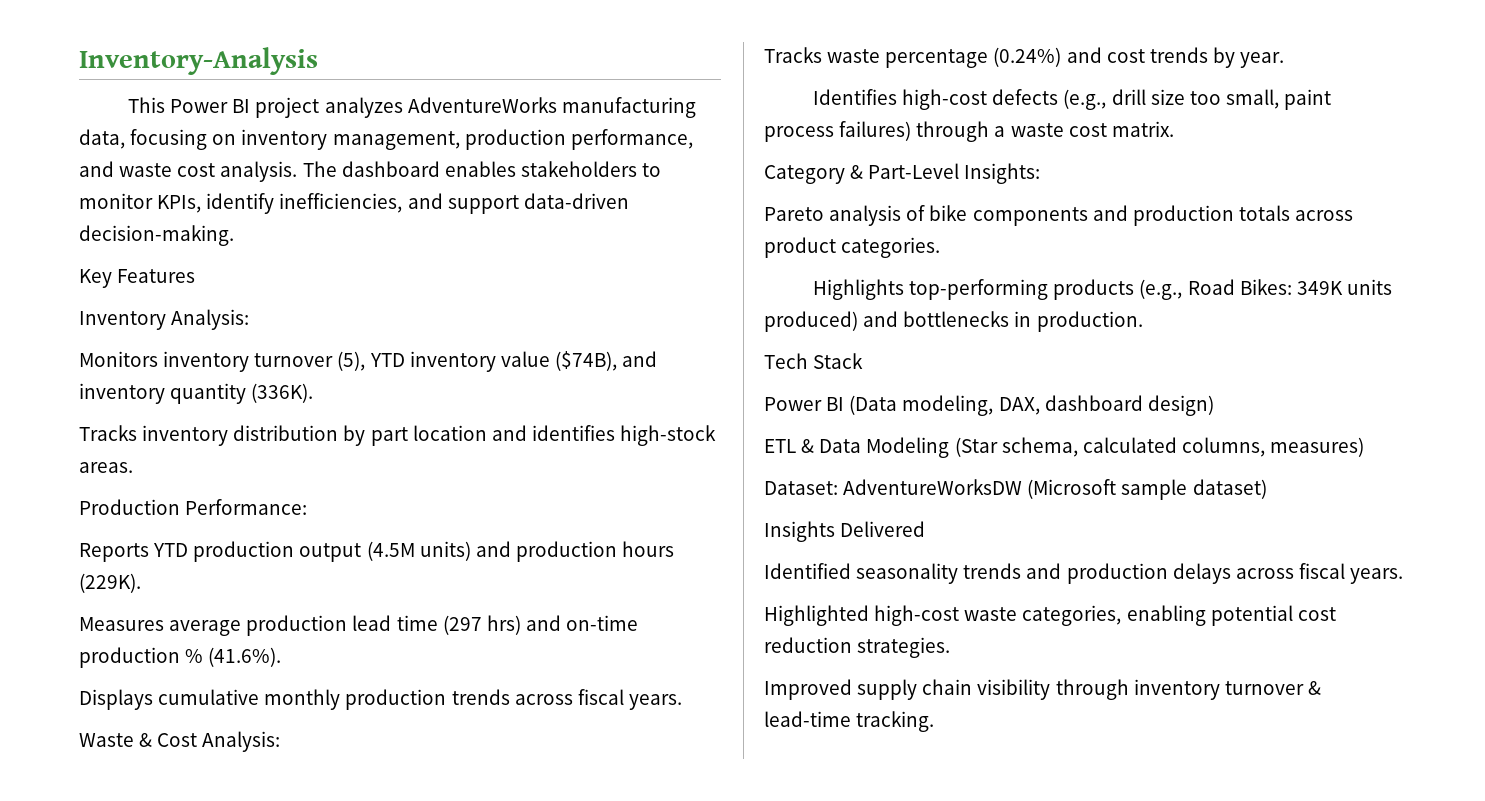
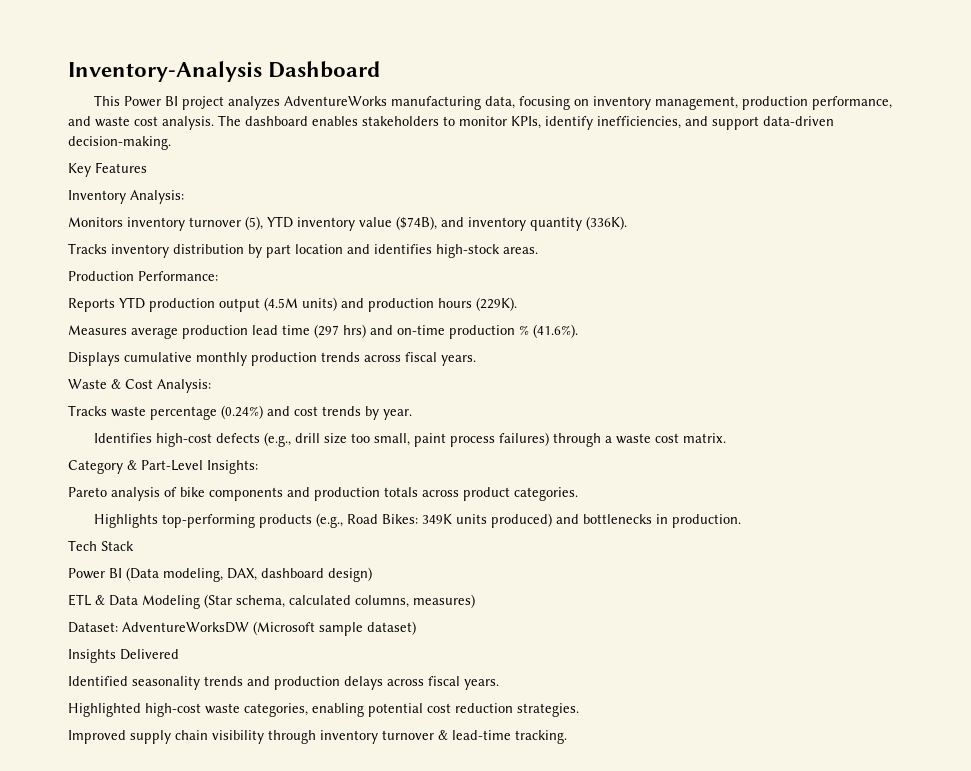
(318, 61) none -> [268,61,381,78] Dashboard

